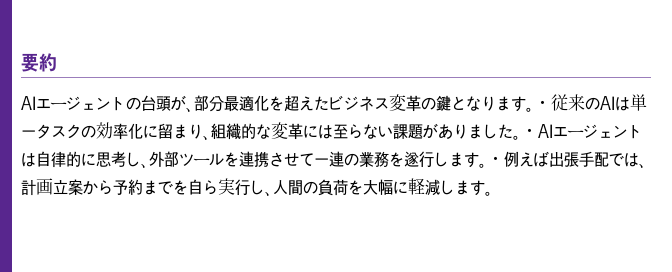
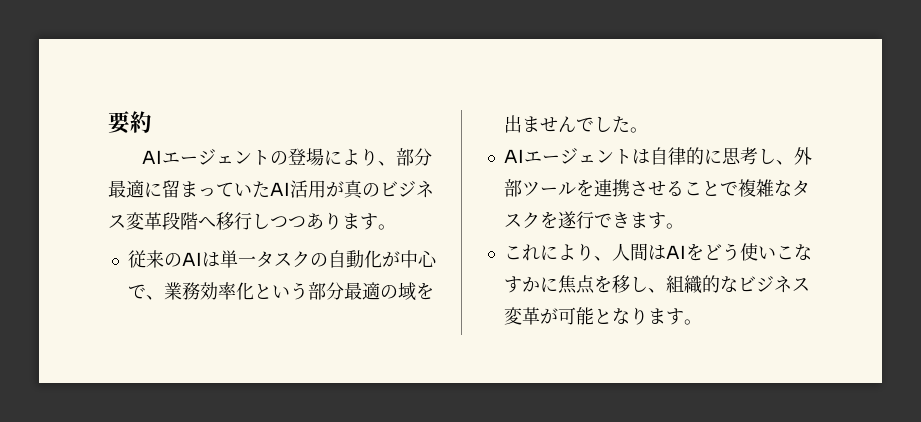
[141,94,551,113] 台頭が、部分最適化を超えたビジネス変革の鍵となります。・ -> [287,148,432,166] [108,180,434,199] [108,212,396,230] 登場により、部分最適に留まっていたAI活用が真のビジネス変革段階へ移行しつつあります。 //
[96,122,483,141] 効率化に留まり、組織的な変革には至らない課題がありま -> [327,250,437,268] [127,282,434,301] [503,115,594,133] 自動化が中心で、業務効率化という部分最適の域を出ませんで
[521,128,538,137] ・ -> (648, 130) //
[299,151,647,169] [21,178,455,197] て一連の業務を遂行します。・例えば出張手配では、計画立案から予約までを自ら実行し、人間の負荷を大幅に軽減し -> [665,179,810,197] [503,211,684,229] [503,243,812,261] [503,275,810,294] [503,307,648,325] ることで複雑なタスクを遂行できます。 // これにより、人間はAIをどう使いこなすかに焦点を移し、組織的なビジネス変革が可能となり

